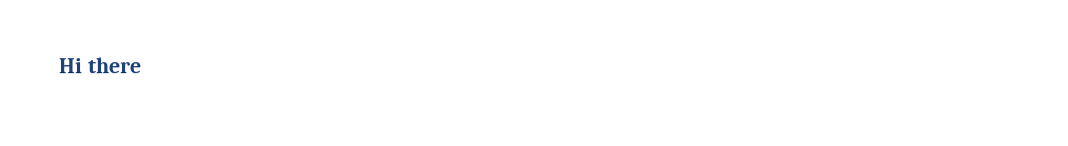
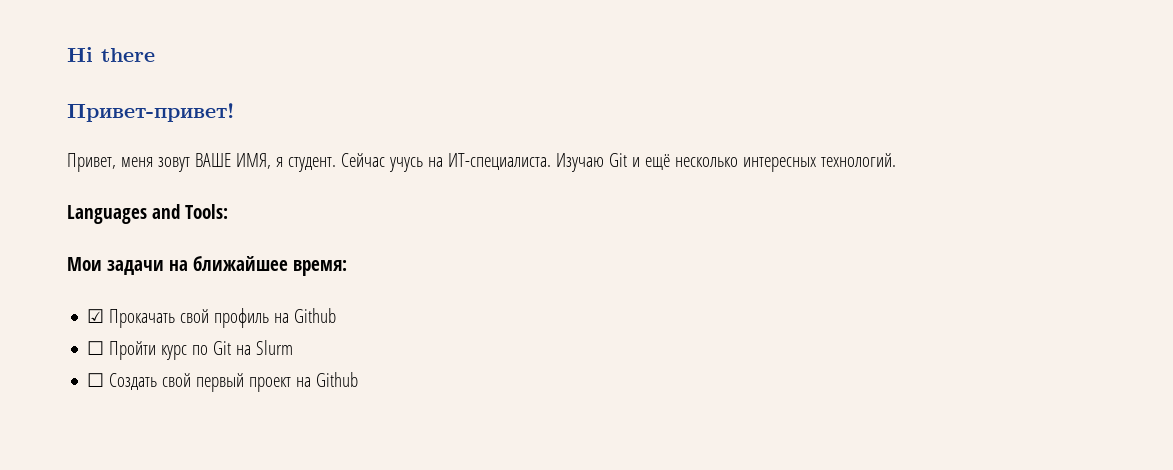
(142, 65) none -> [67,103,234,122] [67,153,896,172] [67,204,228,224] [67,256,347,276] [87,308,337,328] [87,340,294,360] [87,372,359,392] // Привет-привет! // Привет, меня зовут ВАШЕ ИМЯ, я студент. Сейчас учусь на ИТ-специалиста. Изучаю Git и ещё несколько интересных технологий. // Languages and Tools: // Мои задачи на ближайшее время: // ☑ Прокачать свой профиль на Github // ☐ Пройти курс по Git на Slurm // ☐ Создать свой первый проект на Github

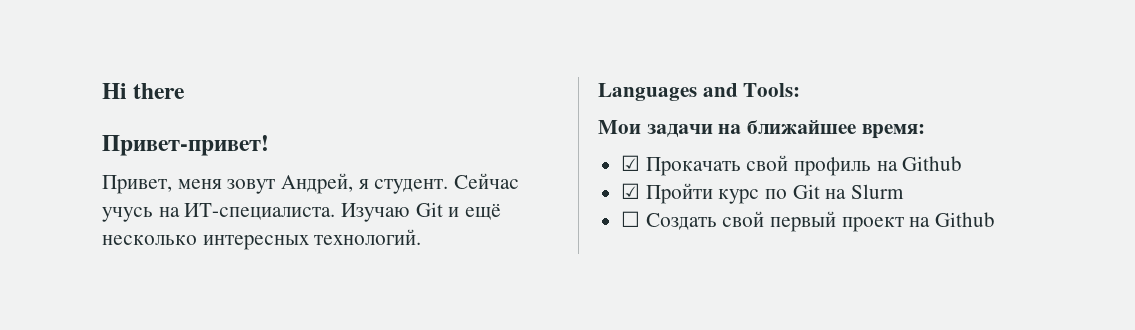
[194,153,271,169] ВАШЕ ИМЯ, -> [281,173,354,194] Андрей,
[87,341,105,355] ☐ -> [621,183,641,199] ☑

